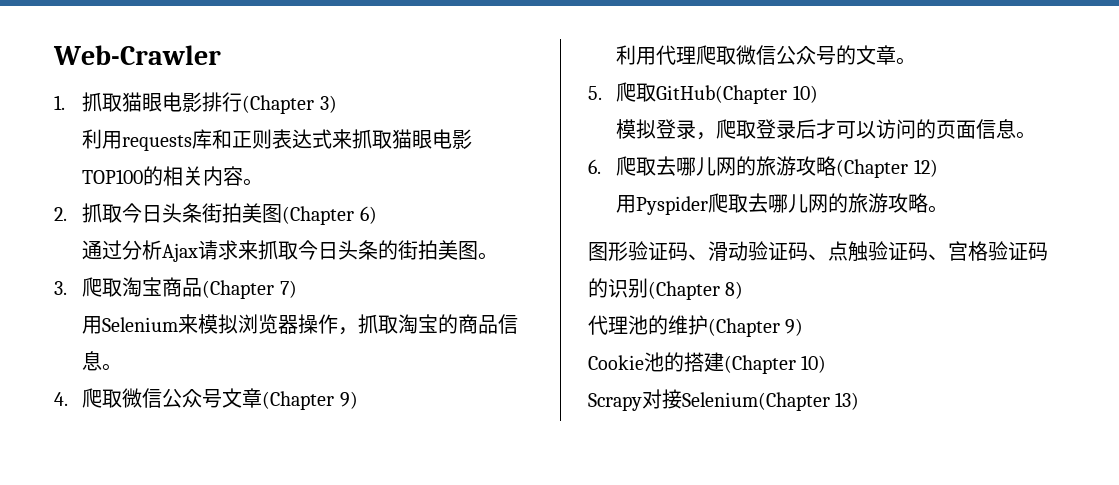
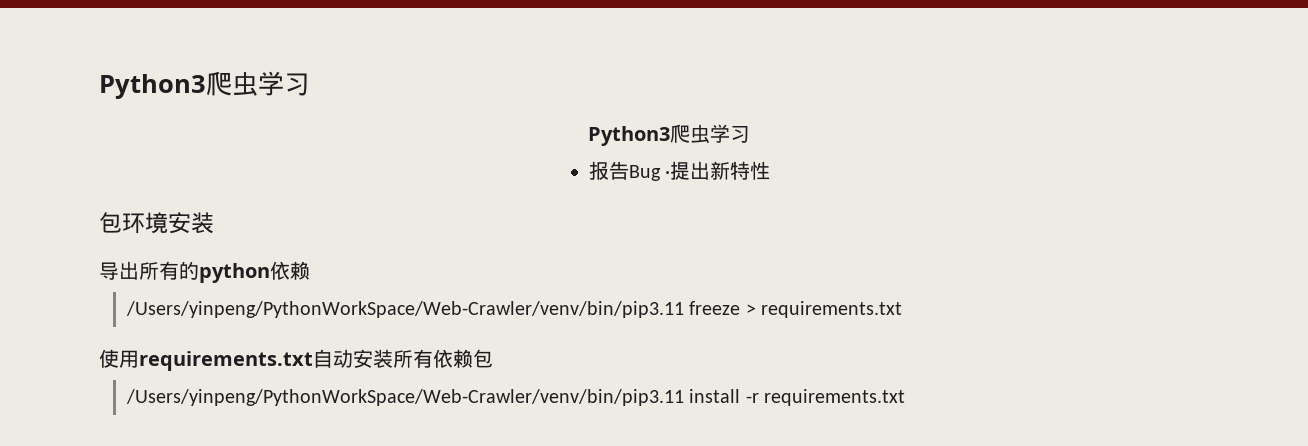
[53,45,221,65] [54,92,337,114] [82,129,473,151] [82,166,264,186] [54,203,377,225] [82,240,499,262] [54,277,297,299] [82,314,519,335] [82,351,123,371] [54,388,358,410] [616,45,917,65] [588,82,818,104] [616,119,1037,140] [588,156,938,178] [616,193,949,215] [588,241,1048,262] [588,278,744,300] [588,315,804,337] [588,352,827,374] [588,389,860,411] Web-Crawler // 1.抓取猫眼电影排行(Chapter 3) // 利用requests库和正则表达式来抓取猫眼电影TOP100的相关内容。 // 2.抓取今日头条街拍美图(Chapter 6) // 通过分析Ajax请求来抓取今日头条的街拍美图。 // 3.爬取淘宝商品(Chapter 7) // 用Selenium来模拟浏览器操作，抓取淘宝的商品信息。 // 4.爬取微信公众号文章(Chapter 9) // 利用代理爬取微信公众号的文章。 // 5.爬取GitHub(Chapter 10) // 模拟登录，爬取登录后才可以访问的页面信息。 // 6.爬取去哪儿网的旅游攻略(Chapter 12) // 用Pyspider爬取去哪儿网的旅游攻略。 // 图形验证码、滑动验证码、点触验证码、宫格验证码的识别(Chapter 8) // 代理池的维护(Chapter 9) // Cookie池的搭建(Chapter 10) // Scrapy对接Selenium(Chapter 13) -> [99,71,310,99] [587,124,750,146] [588,161,771,181] [99,212,214,234] [99,261,310,283] [126,301,903,318] [99,349,493,371] [126,389,906,406] Python3爬虫学习 // Python3爬虫学习 // 报告Bug ·提出新特性 // 包环境安装 // 导出所有的python依赖 // /Users/yinpeng/PythonWorkSpace/Web-Crawler/venv/bin/pip3.11 freeze > requirements.txt // 使用requirements.txt自动安装所有依赖包 // /Users/yinpeng/PythonWorkSpace/Web-Crawler/venv/bin/pip3.11 install -r requirements.txt

